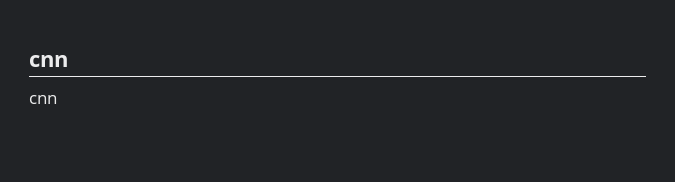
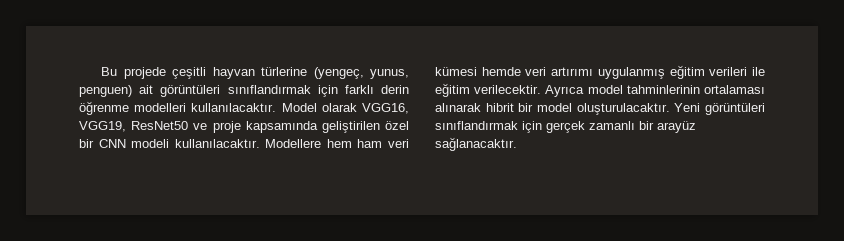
[29,55,68,67] [29,95,57,104] cnn // cnn -> [101,67,409,79] [79,85,409,97] [79,101,409,115] [79,121,409,133] [79,139,409,148] [435,65,765,79] [435,83,765,97] [435,103,765,115] [435,121,696,133] [435,137,517,151] Bu projede çeşitli hayvan türlerine (yengeç, yunus, penguen) ait görüntüleri sınıflandırmak için farklı derin öğrenme modelleri kullanılacaktır. Model olarak VGG16, VGG19, ResNet50 ve proje kapsamında geliştirilen özel bir CNN modeli kullanılacaktır. Modellere hem ham veri kümesi hemde veri artırımı uygulanmış eğitim verileri ile eğitim verilecektir. Ayrıca model tahminlerinin ortalaması alınarak hibrit bir model oluşturulacaktır. Yeni görüntüleri sınıflandırmak için gerçek zamanlı bir arayüz sağlanacaktır.

